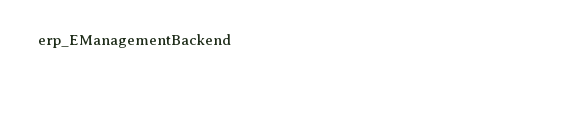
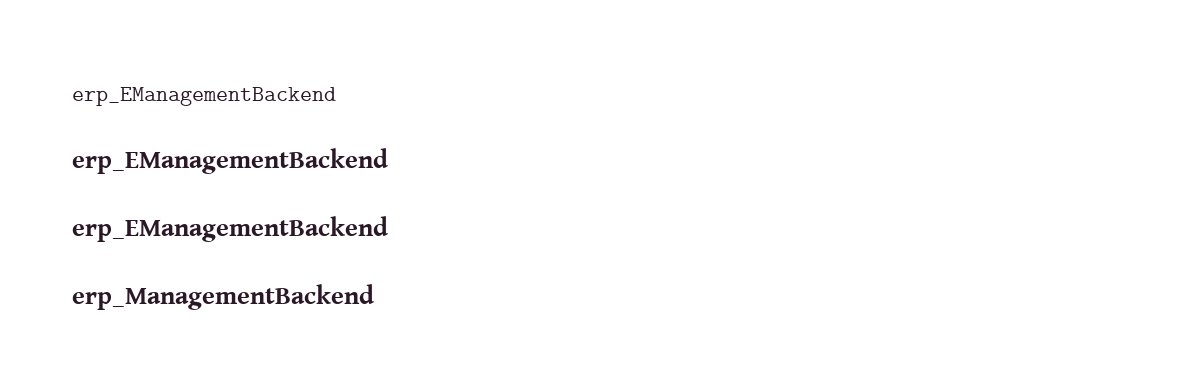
[38,34,231,48] erp_EManagementBackend -> [72,87,336,106] [72,148,388,174] [72,216,388,242] [72,284,374,310] erp_EManagementBackend // erp_EManagementBackend // erp_EManagementBackend // erp_ManagementBackend

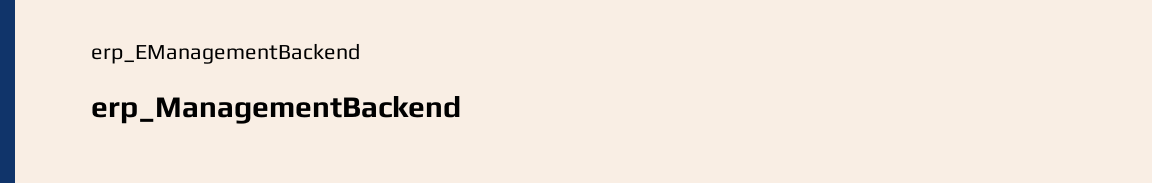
[72,87,336,106] [72,148,388,174] [72,216,388,242] erp_EManagementBackend // erp_EManagementBackend // erp_EManagementBackend -> [91,43,360,64] erp_EManagementBackend

